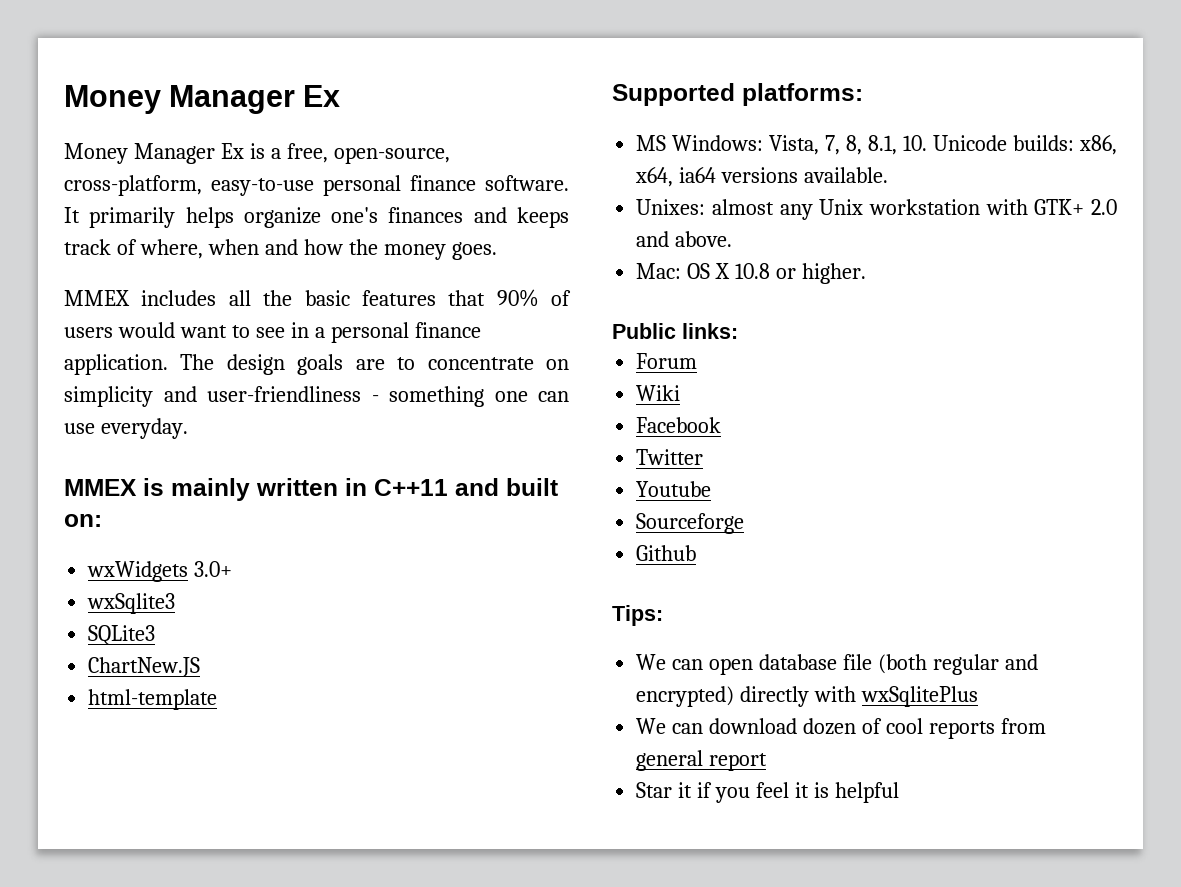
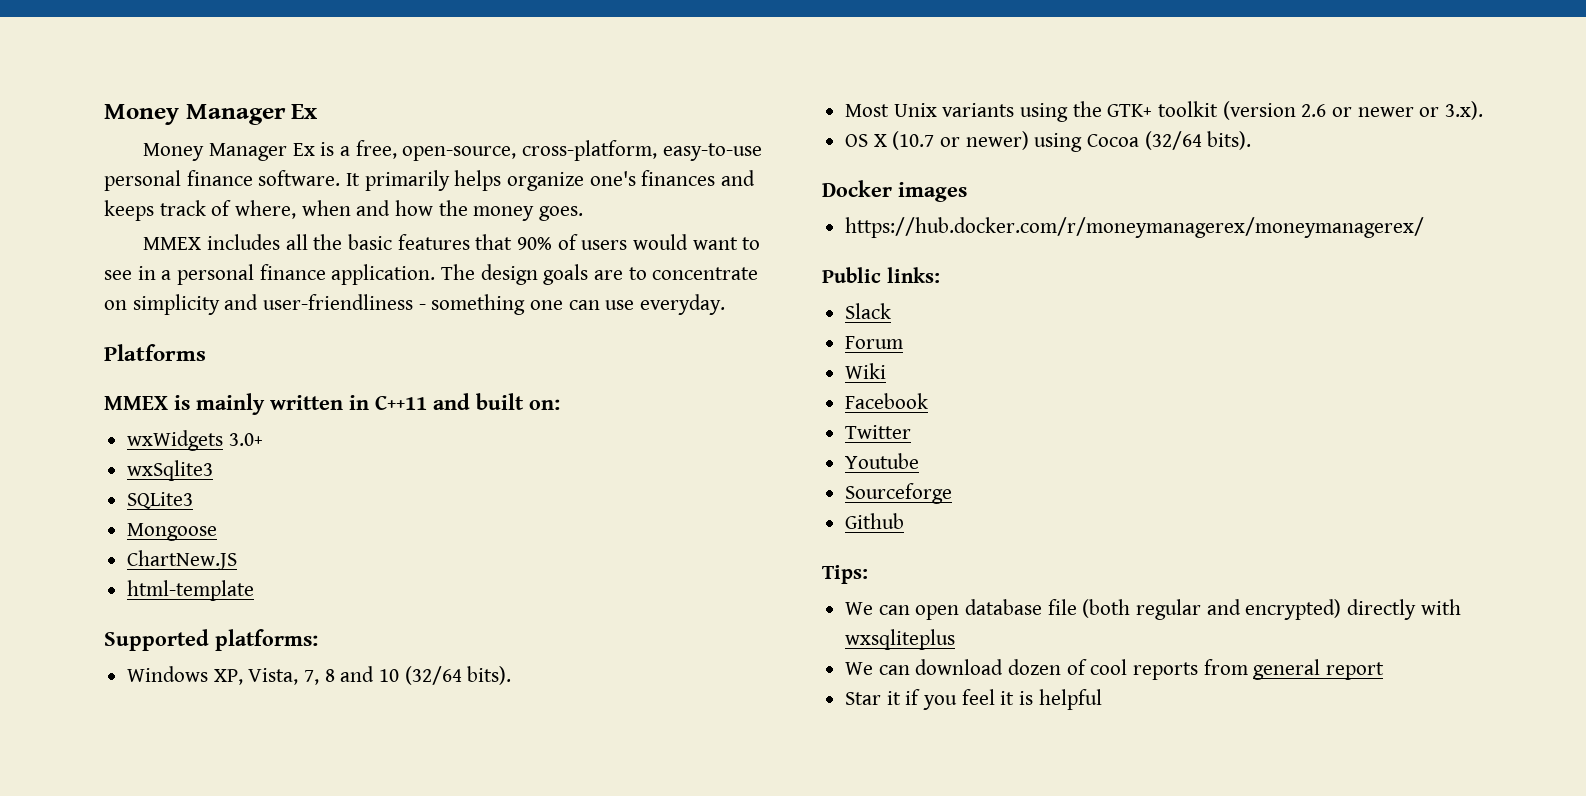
(188, 428) none -> [104,344,206,361] // Platforms
(156, 635) none -> [127,523,218,541] // Mongoose
[636,135,1117,155] [635,167,889,187] [636,199,1117,220] [636,231,733,247] [636,263,866,284] MS Windows: Vista, 7, 8, 8.1, 10. Unicode builds: x86, x64, ia64 versions available. // Unixes: almost any Unix workstation with GTK+ 2.0 and above. // Mac: OS X 10.8 or higher. -> [127,666,512,685] [845,101,1484,122] [845,131,1252,152] [822,180,967,202] [845,217,1425,238] Windows XP, Vista, 7, 8 and 10 (32/64 bits). // Most Unix variants using the GTK+ toolkit (version 2.6 or newer or 3.x). // OS X (10.7 or newer) using Cocoa (32/64 bits). // Docker images // https://hub.docker.com/r/moneymanagerex/moneymanagerex/
(738, 331) none -> [845,303,892,319] // Slack
[861,686,979,707] wxSqlitePlus -> [845,629,956,650] wxsqliteplus

